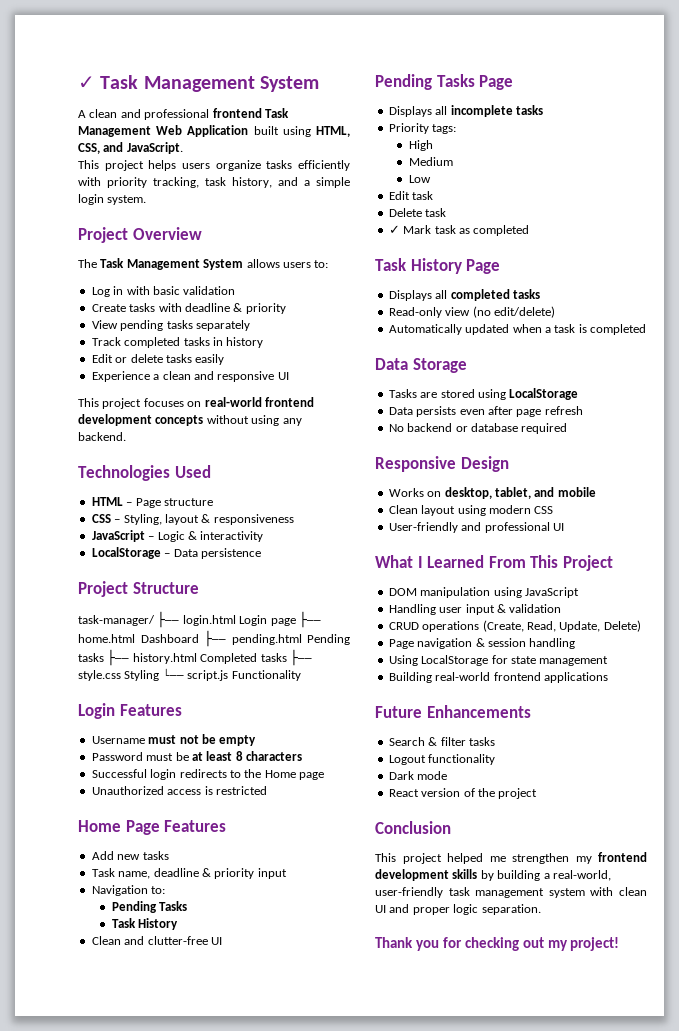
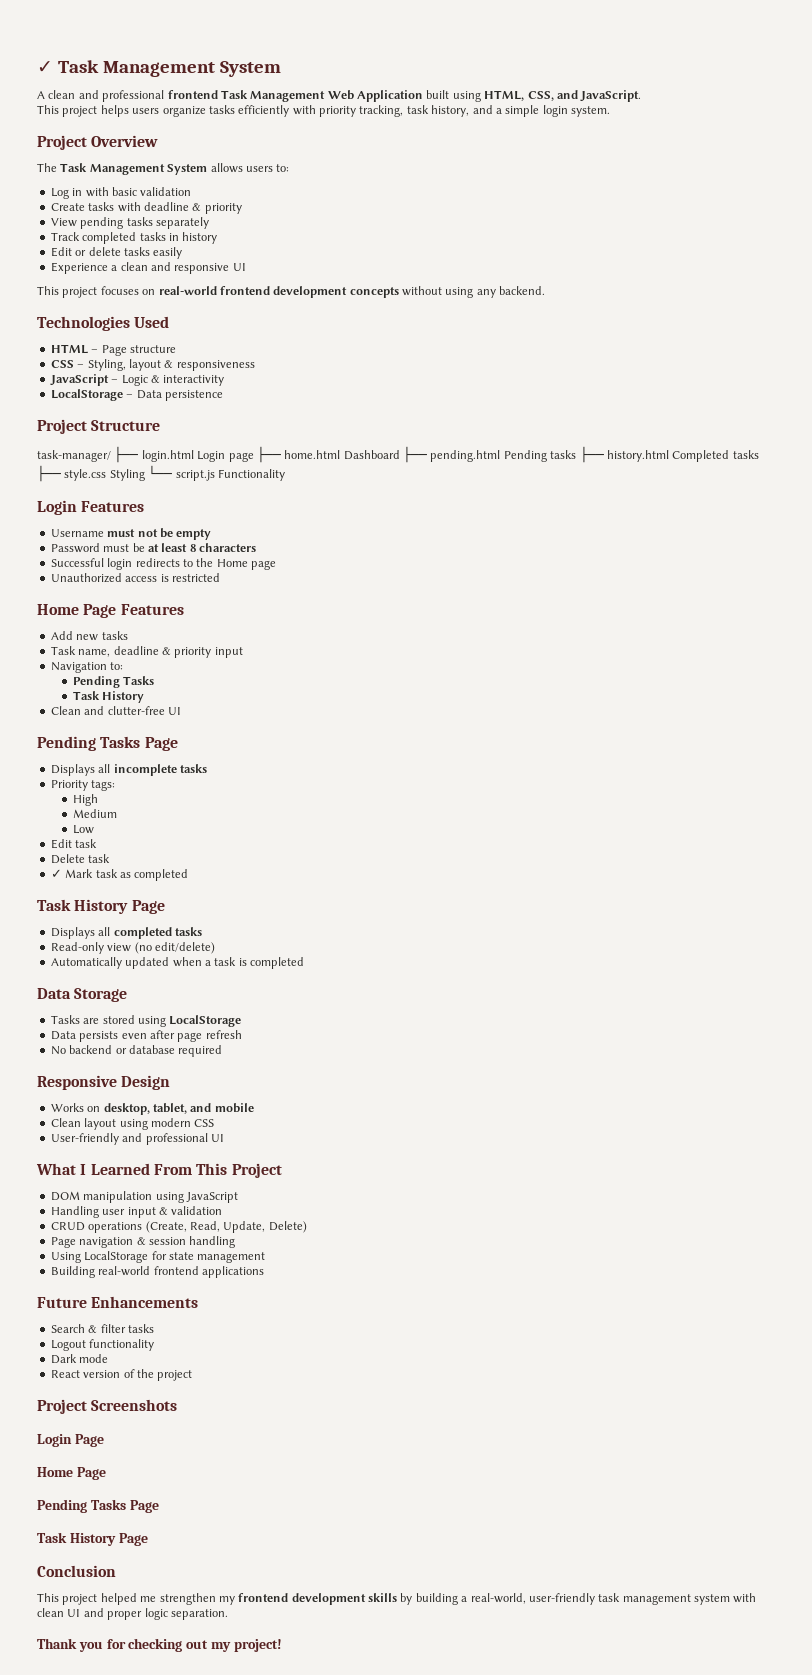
(538, 793) none -> [37,1399,178,1414] [37,1434,104,1447] [37,1467,106,1480] [37,1499,159,1513] [37,1532,148,1546] // Project Screenshots // Login Page // Home Page // Pending Tasks Page // Task History Page

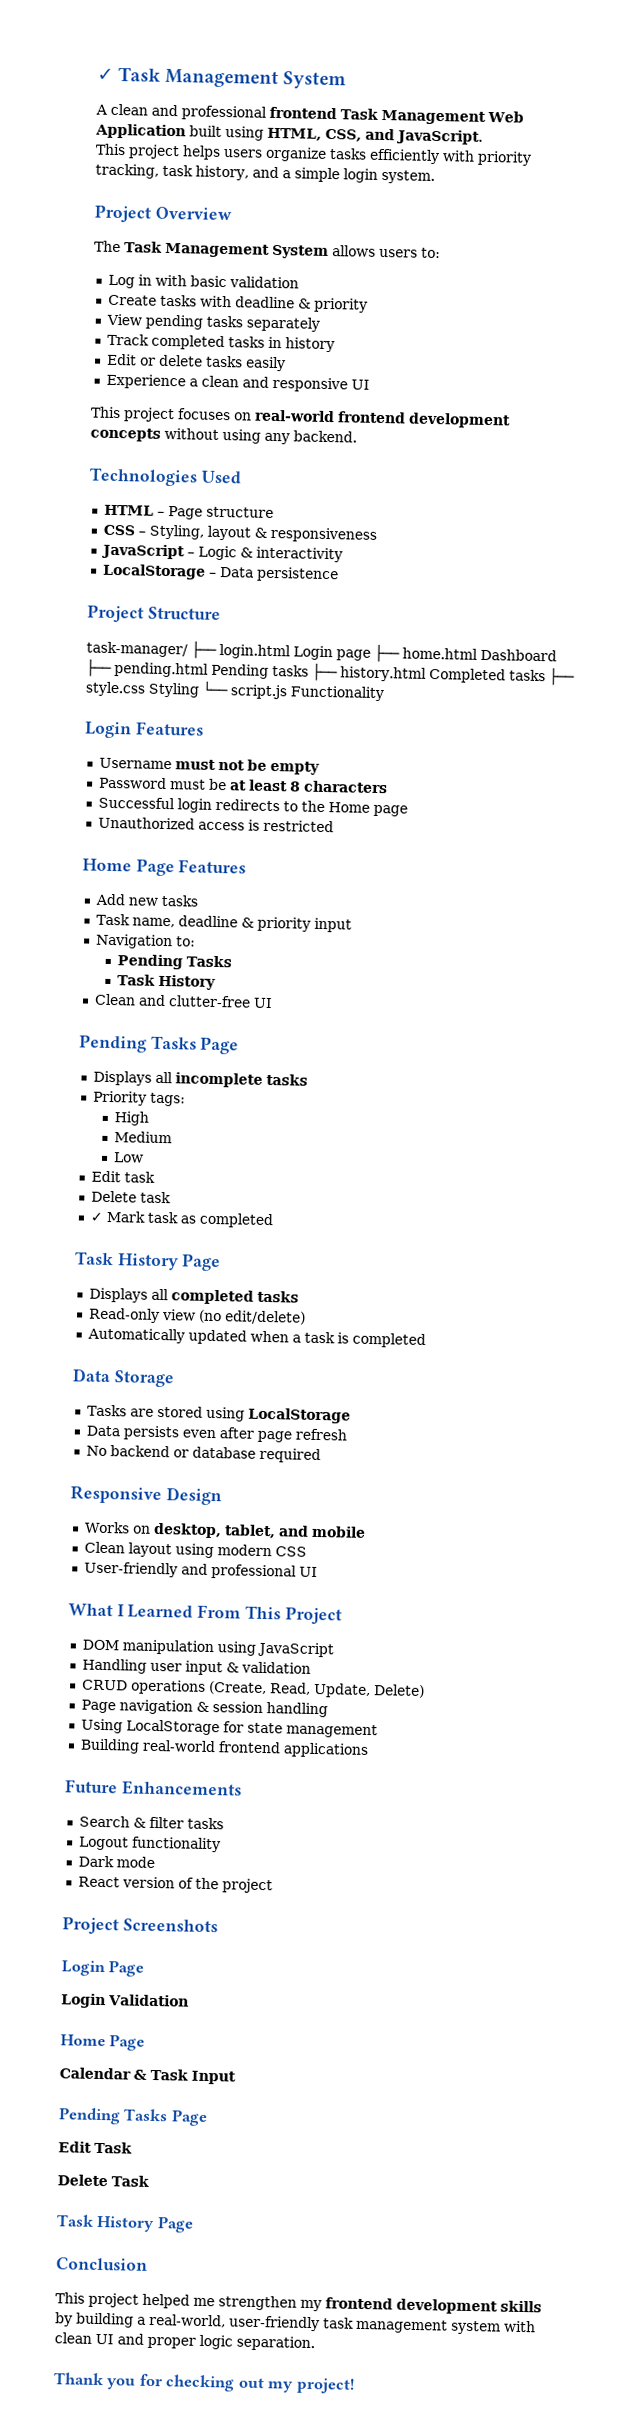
[37,1467,106,1480] [37,1499,159,1513] // Home Page // Pending Tasks Page -> [61,1993,189,2009] [60,2034,146,2051] [59,2067,236,2085] [58,2107,208,2127] [58,2141,132,2154] [57,2174,149,2187] // Login Validation // Home Page // Calendar & Task Input // Pending Tasks Page // Edit Task // Delete Task

